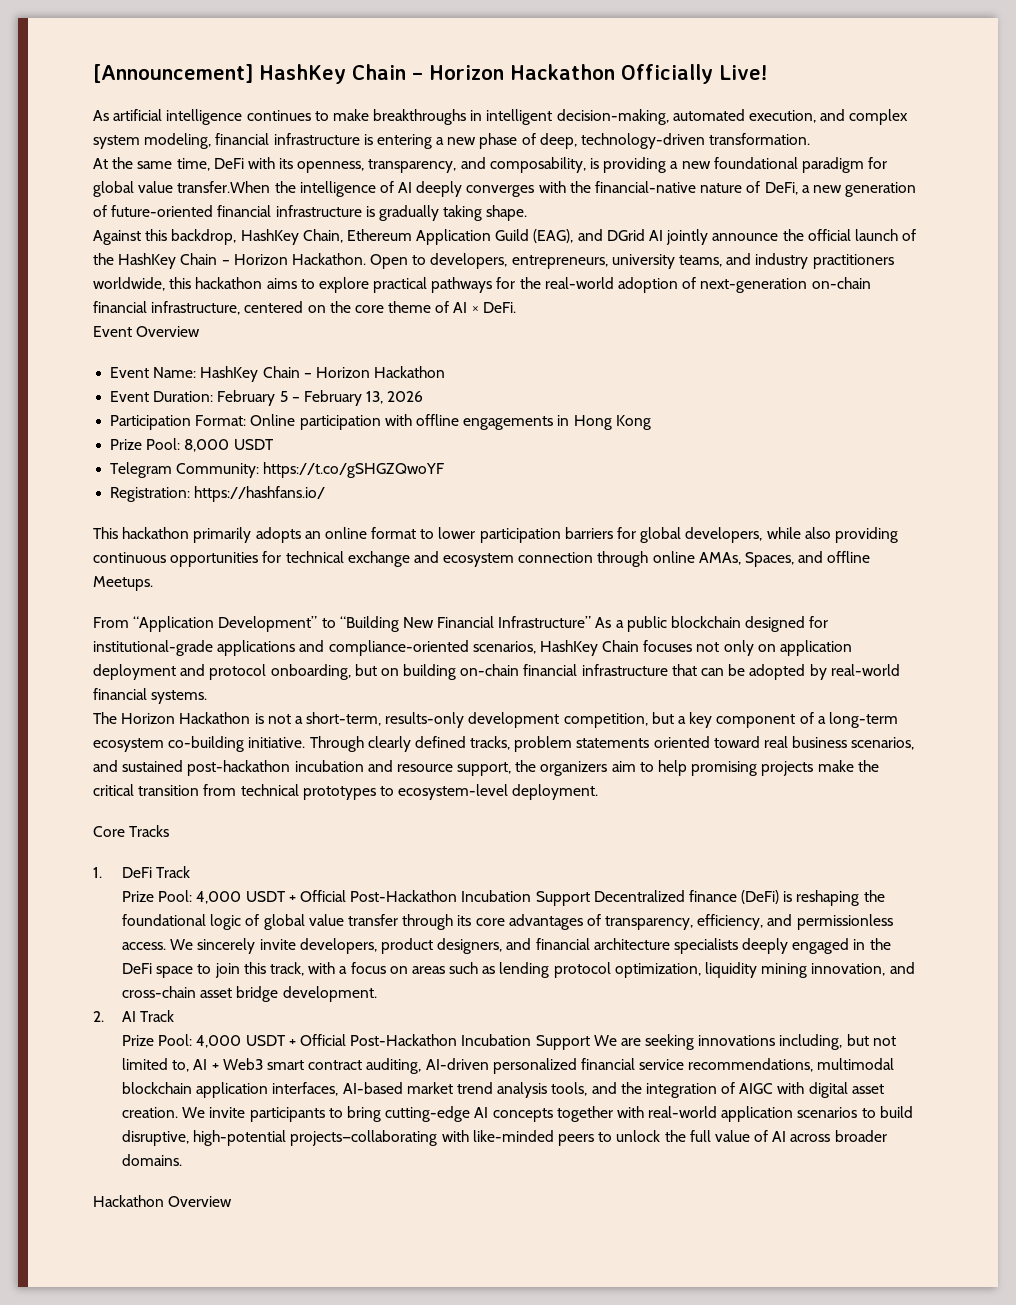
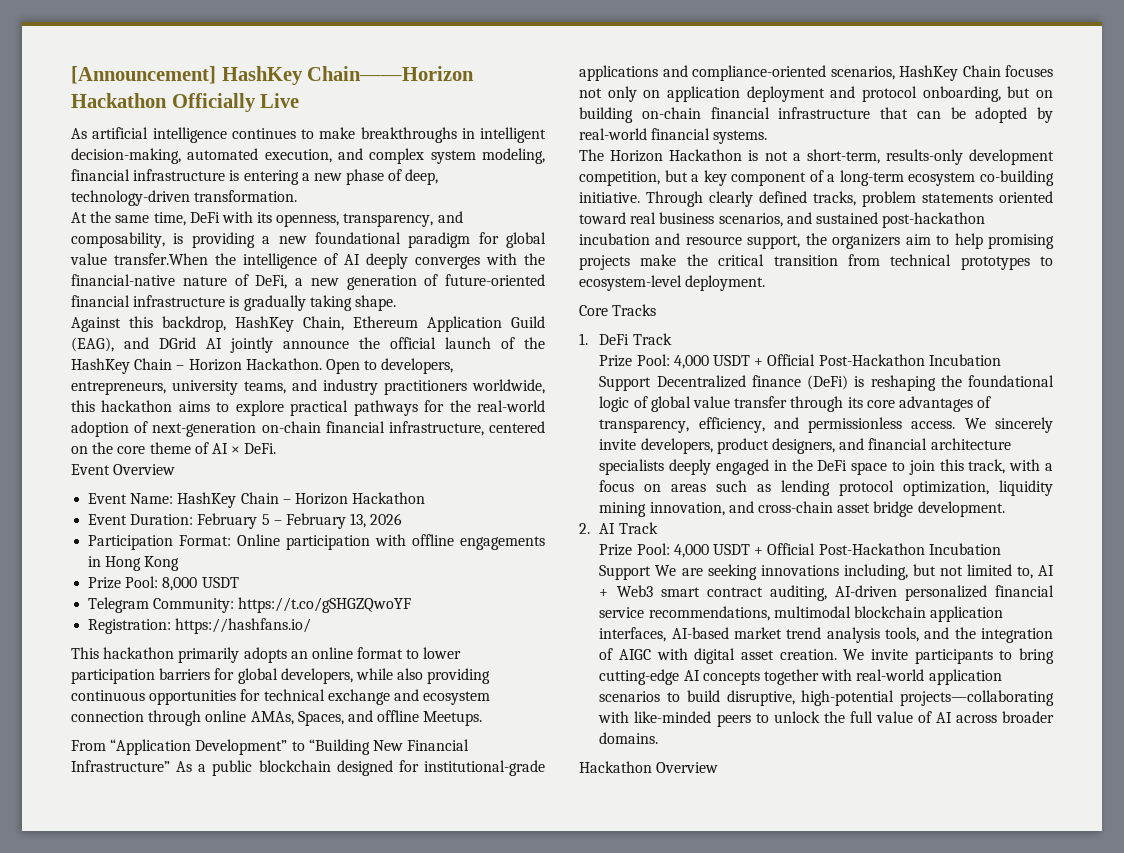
[352,64,504,80] Chain – Horizon -> [307,66,475,81] Chain——Horizon
[719,65,768,80] Live! -> [260,93,300,108] Live

